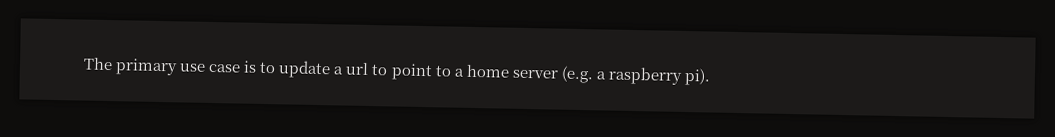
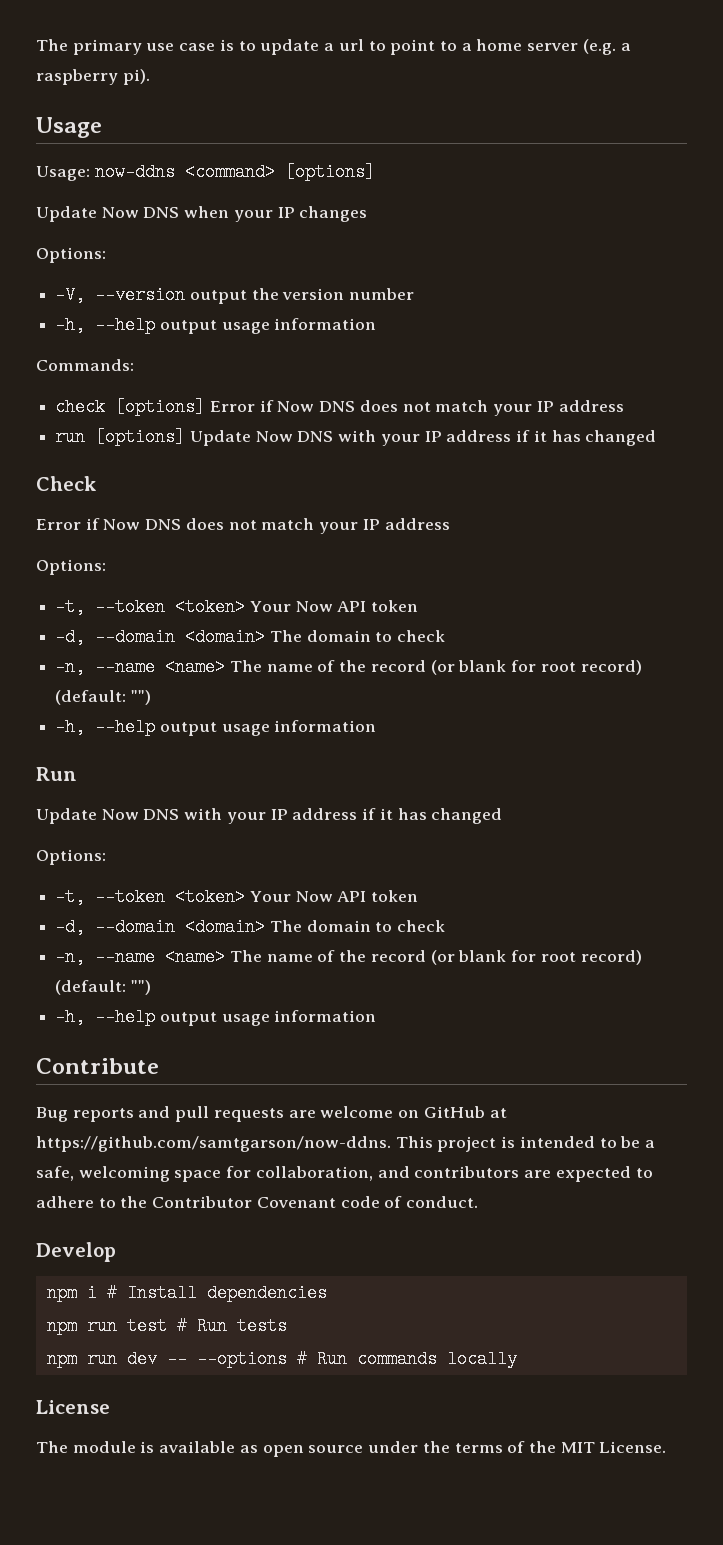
(711, 76) none -> [36,117,102,138] [36,163,375,181] [36,206,368,222] [36,247,106,263] [55,286,415,304] [55,316,377,334] [36,359,134,371] [55,398,624,416] [55,428,657,446] [36,476,97,491] [36,518,450,534] [36,559,106,575] [55,598,419,616] [55,628,446,646] [55,658,642,676] [55,690,151,705] [55,718,377,736] [36,767,77,781] [36,808,503,824] [36,849,106,865] [55,888,419,906] [55,918,446,936] [55,948,642,966] [55,980,151,995] [55,1008,377,1026] [36,1058,159,1074] [36,1106,507,1122] [36,1136,656,1152] [36,1166,653,1182] [36,1196,479,1208] [36,1242,116,1262] [46,1284,327,1302] [46,1317,287,1335] [46,1350,517,1368] [36,1400,110,1414] [36,1441,667,1457] // Usage // Usage: now-ddns <command> [options] // Update Now DNS when your IP changes // Options: // -V, --version output the version number // -h, --help output usage information // Commands: // check [options] Error if Now DNS does not match your IP address // run [options] Update Now DNS with your IP address if it has changed // Check // Error if Now DNS does not match your IP address // Options: // -t, --token <token> Your Now API token // -d, --domain <domain> The domain to check // -n, --name <name> The name of the record (or blank for root record) (default: "") // -h, --help output usage information // Run // Update Now DNS with your IP address if it has changed // Options: // -t, --token <token> Your Now API token // -d, --domain <domain> The domain to check // -n, --name <name> The name of the record (or blank for root record) (default: "") // -h, --help output usage information // Contribute // Bug reports and pull requests are welcome on GitHub at https://github.com/samtgarson/now-ddns. This project is intended to be a safe, welcoming space for collaboration, and contributors are expected to adhere to the Contributor Covenant code of conduct. // Develop // npm i # Install dependencies // npm run test # Run tests // npm run dev -- --options # Run commands locally // License // The module is available as open source under the terms of the MIT License.

